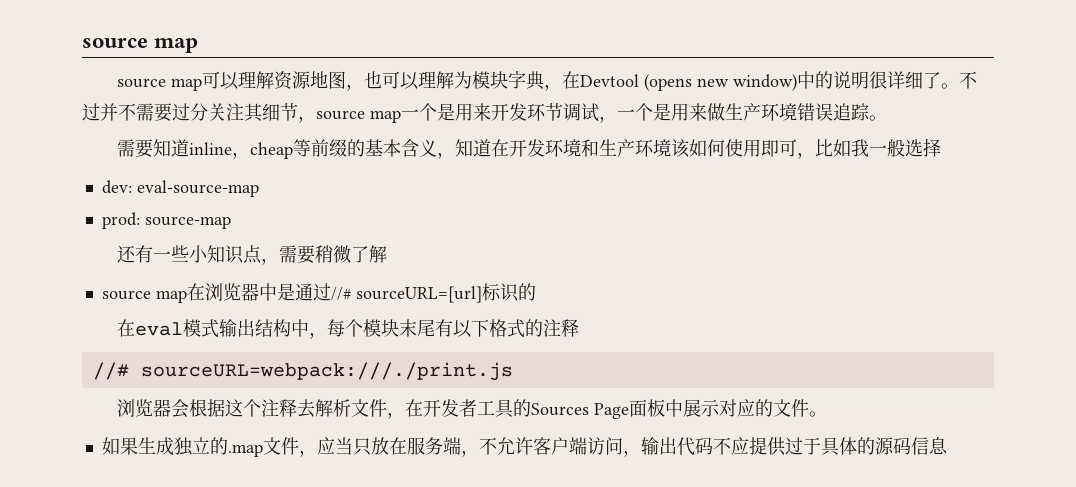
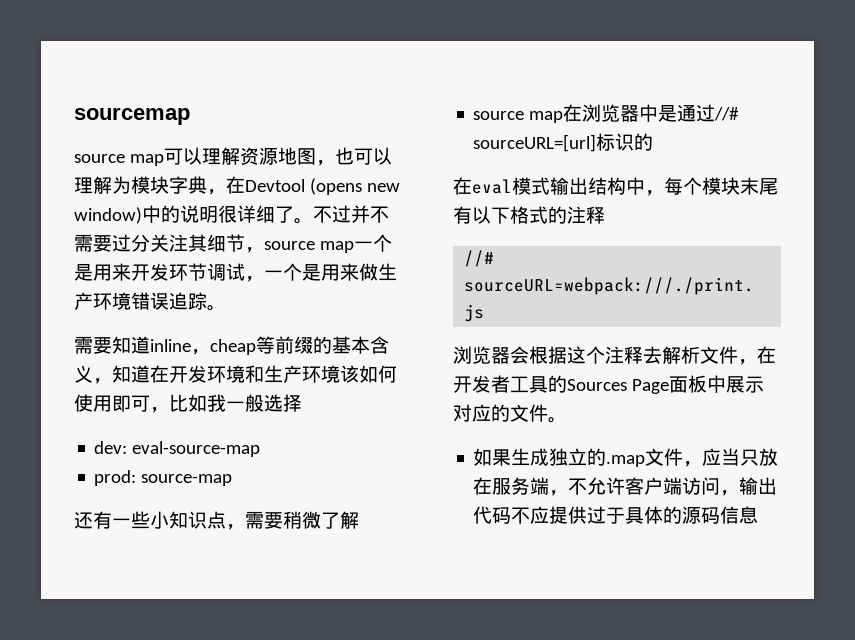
[82,38,199,53] source map -> [74,107,190,125] sourcemap

